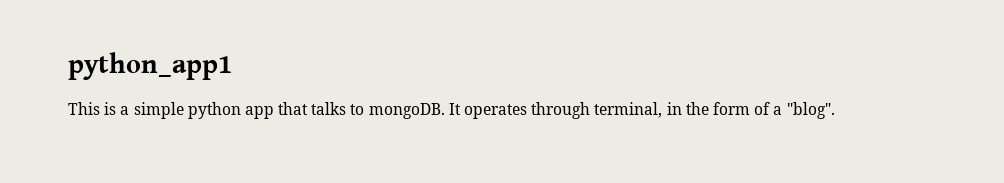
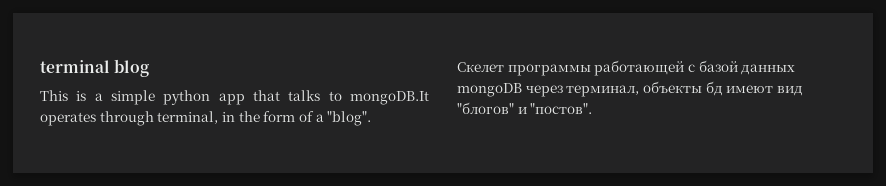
[68,52,233,80] python_app1 -> [40,59,150,77] terminal blog
[368,103,461,119] mongoDB. It -> [350,91,429,105] mongoDB.It
(835, 110) none -> [457,60,796,76] [457,81,803,97] [457,102,593,114] // Скелет программы работающей с базой данных mongoDB через терминал, объекты бд имеют вид "блогов" и "постов".

